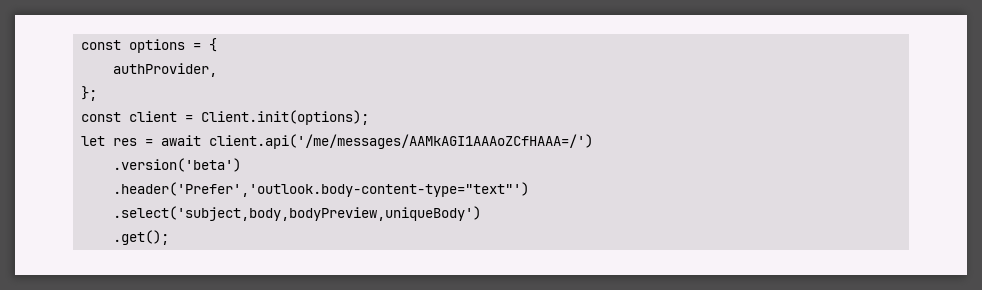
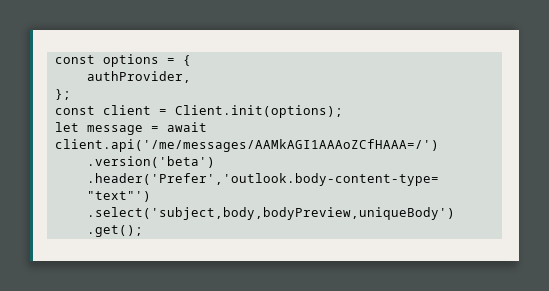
[113,138,138,146] res -> [86,125,143,135] message

